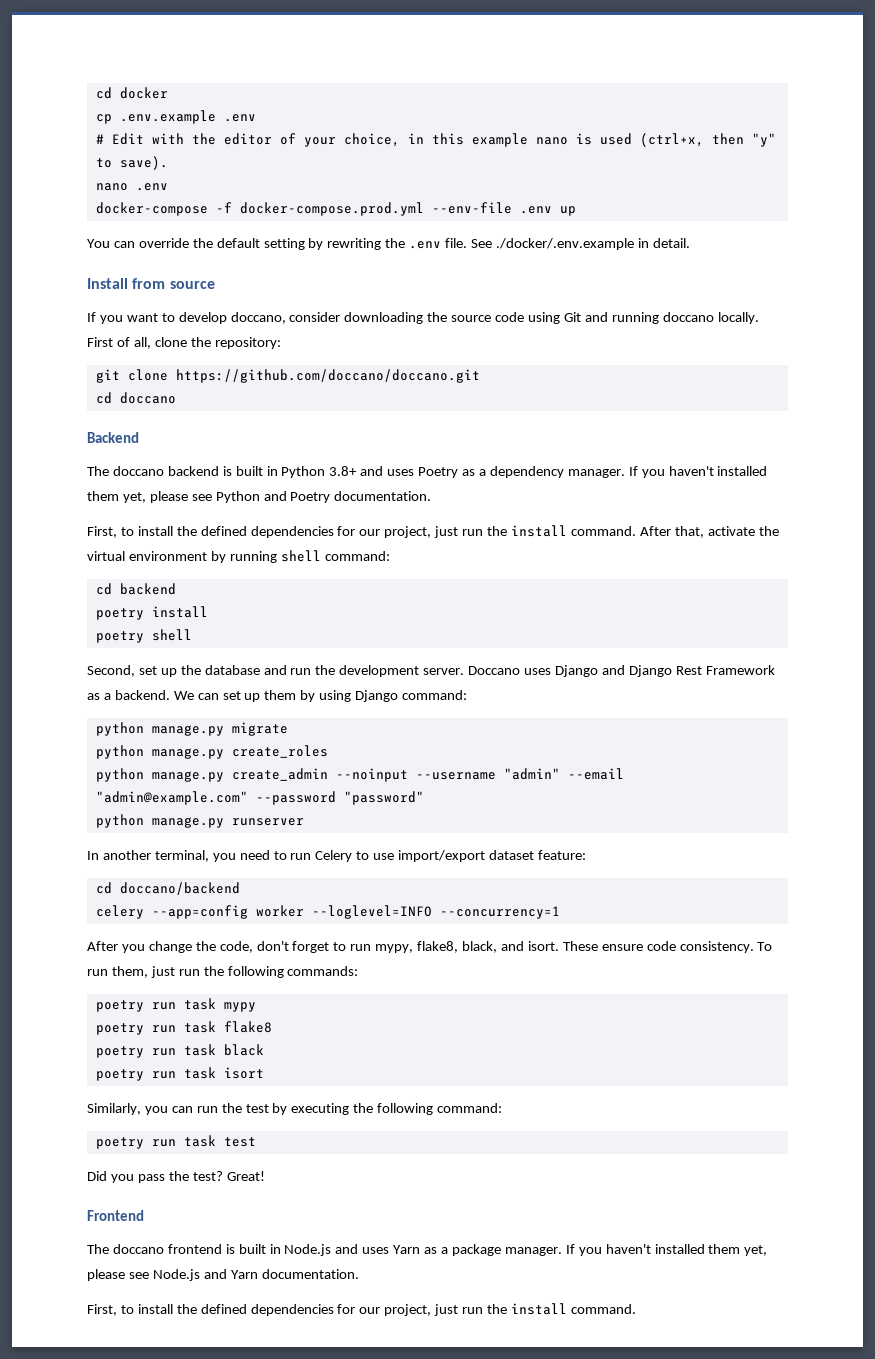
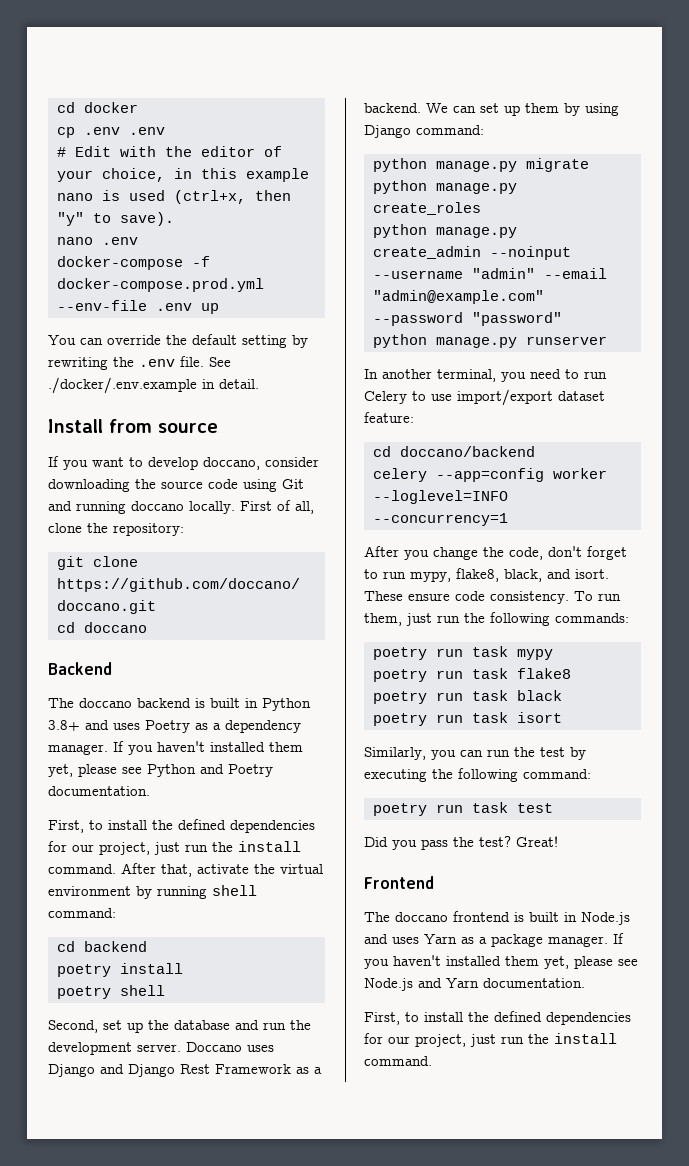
[119,110,216,124] .env.example -> [83,127,120,135] .env

